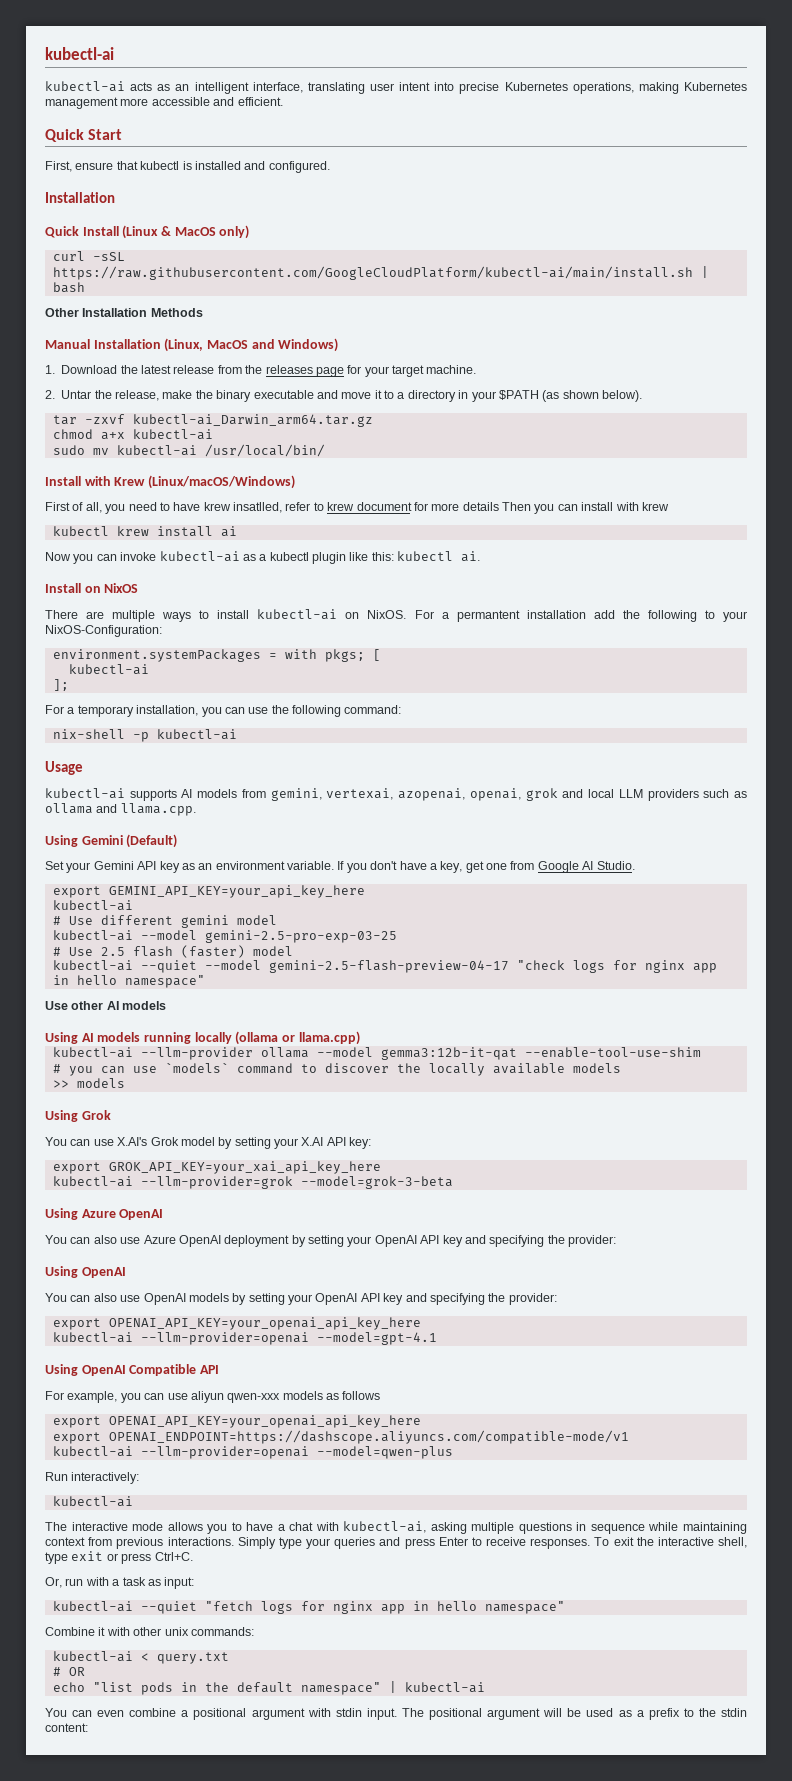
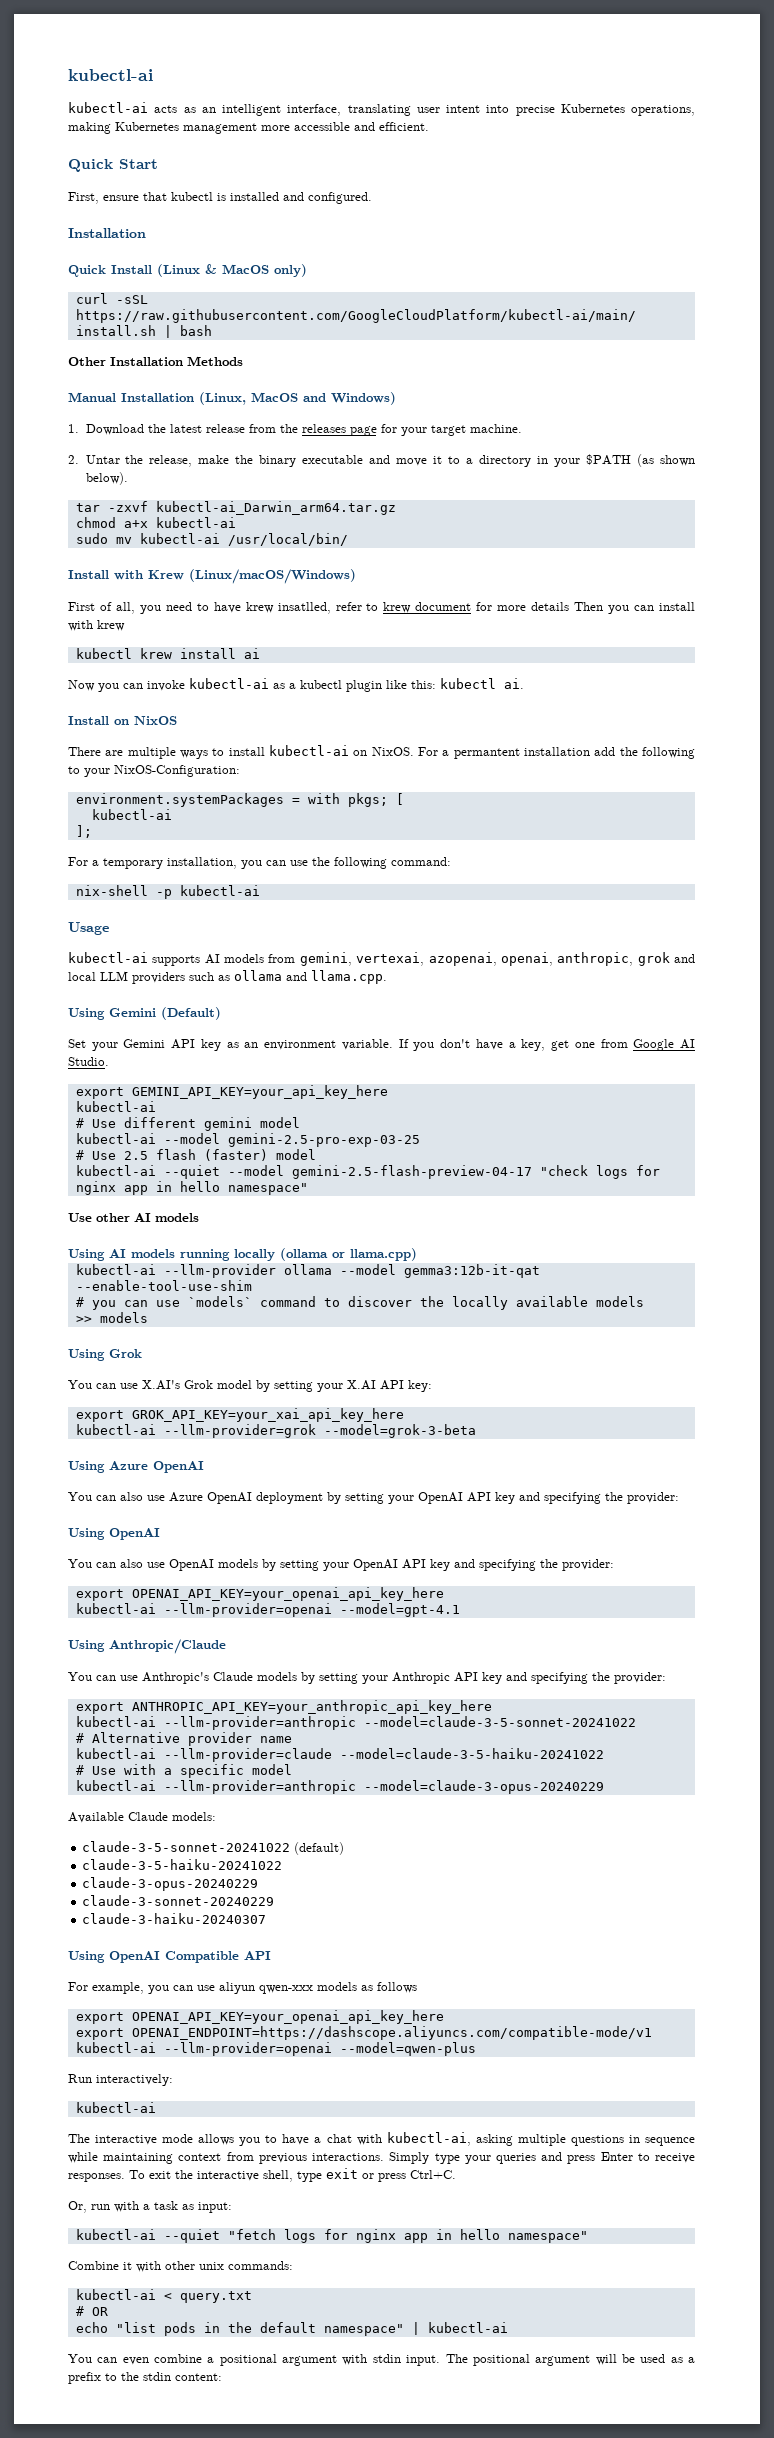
(521, 794) none -> [557,952,634,966] anthropic,
(437, 1338) none -> [68,1639,226,1654] [68,1672,666,1684] [75,1700,492,1714] [75,1716,636,1730] [75,1732,292,1746] [75,1748,604,1762] [75,1764,292,1778] [75,1780,604,1794] [68,1812,216,1823] [82,1841,345,1855] [82,1859,283,1870] [82,1877,259,1891] [82,1895,275,1906] [82,1913,267,1924] // Using Anthropic/Claude // You can use Anthropic's Claude models by setting your Anthropic API key and specifying the provider: // export ANTHROPIC_API_KEY=your_anthropic_api_key_here // kubectl-ai --llm-provider=anthropic --model=claude-3-5-sonnet-20241022 // # Alternative provider name // kubectl-ai --llm-provider=claude --model=claude-3-5-haiku-20241022 // # Use with a specific model // kubectl-ai --llm-provider=anthropic --model=claude-3-opus-20240229 // Available Claude models: // claude-3-5-sonnet-20241022 (default) // claude-3-5-haiku-20241022 // claude-3-opus-20240229 // claude-3-sonnet-20240229 // claude-3-haiku-20240307

